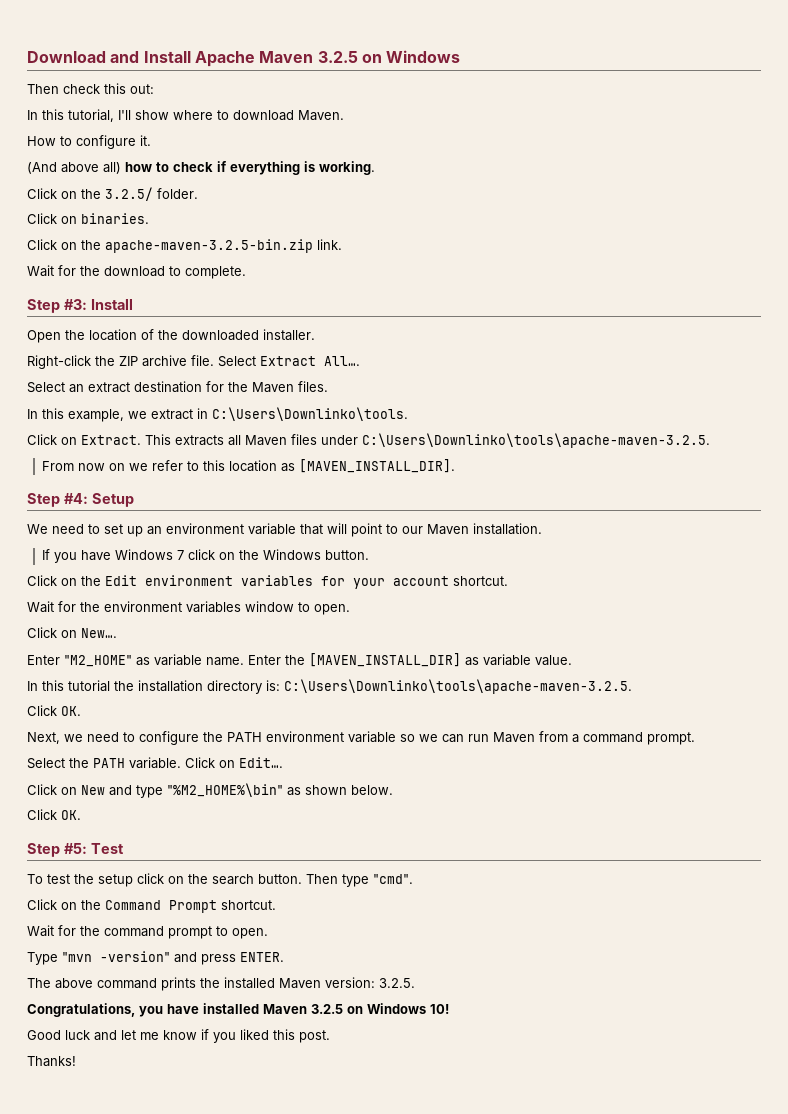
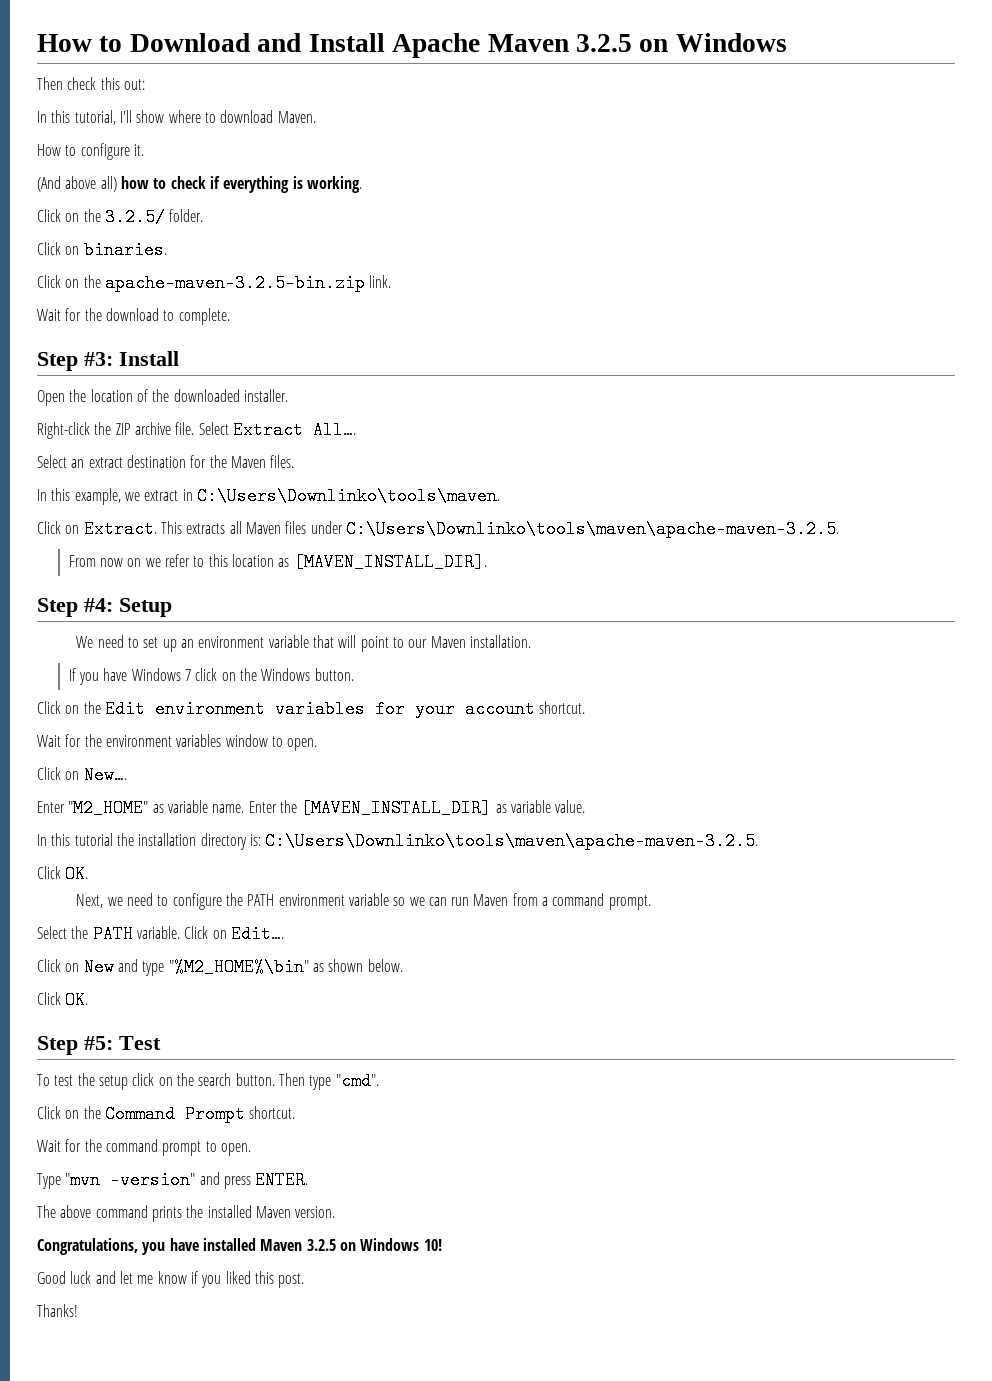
(27, 57) none -> [37,34,123,52] How to
[212,407,408,421] C:\Users\Downlinko\tools. -> [196,487,500,505] C:\Users\Downlinko\tools\maven.
[362,433,710,448] C:\Users\Downlinko\tools\apache-maven-3.2.5. -> [345,520,839,538] C:\Users\Downlinko\tools\maven\apache-maven-3.2.5.
[284,679,632,694] C:\Users\Downlinko\tools\apache-maven-3.2.5. -> [265,832,759,850] C:\Users\Downlinko\tools\maven\apache-maven-3.2.5.
[325,977,415,988] version: 3.2.5. -> [295,1206,336,1218] version.

